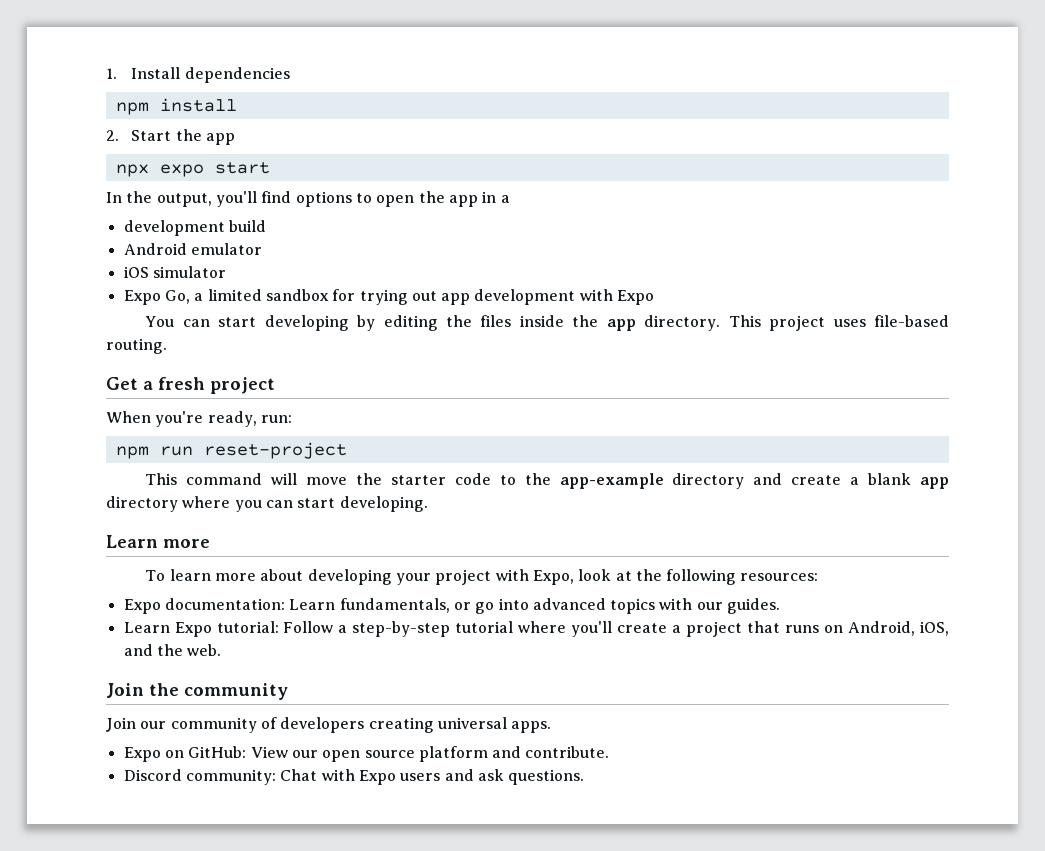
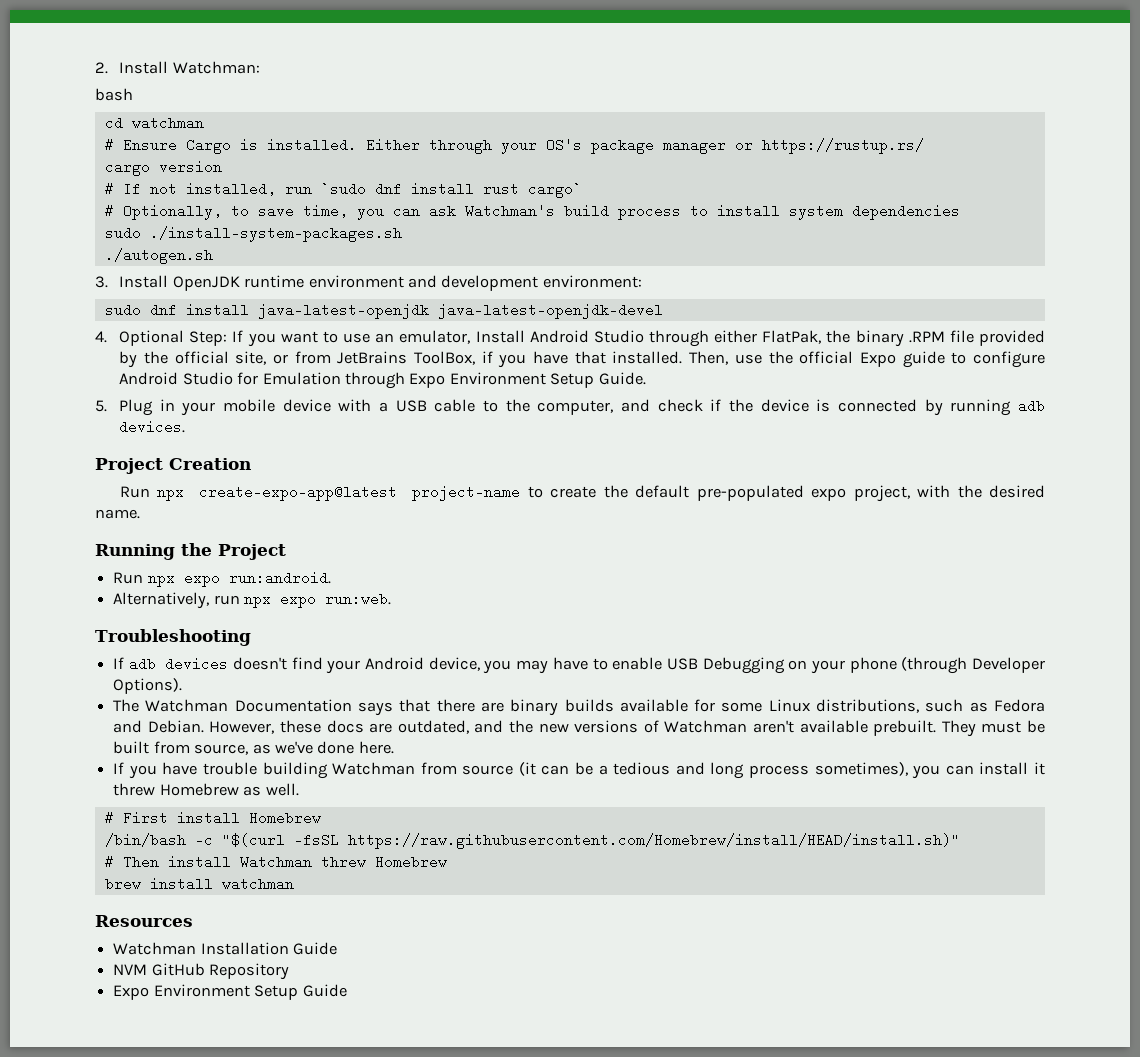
[106,67,290,83] [115,98,237,115] [106,129,236,145] [115,162,270,177] [106,191,510,207] [123,220,266,236] [123,243,262,255] [123,266,226,278] [123,289,655,305] [145,315,950,331] [106,338,167,354] [106,377,275,394] [106,411,292,427] [115,442,347,459] [145,473,949,489] [106,496,428,512] [106,535,210,548] [145,569,819,585] [123,598,781,614] [123,621,949,637] [123,644,222,656] [106,683,288,700] [106,717,552,733] [123,746,610,762] [123,769,585,785] 1. Install dependencies // npm install // 2. Start the app // npx expo start // In the output, you'll find options to open the app in a // development build // Android emulator // iOS simulator // Expo Go, a limited sandbox for trying out app development with Expo // You can start developing by editing the files inside the app directory. This project uses file-based routing. // Get a fresh project // When you're ready, run: // npm run reset-project // This command will move the starter code to the app-example directory and create a blank app directory where you can start developing. // Learn more // To learn more about developing your project with Expo, look at the following resources: // Expo documentation: Learn fundamentals, or go into advanced topics with our guides. // Learn Expo tutorial: Follow a step-by-step tutorial where you'll create a project that runs on Android, iOS, and the web. // Join the community // Join our community of developers creating universal apps. // Expo on GitHub: View our open source platform and contribute. // Discord community: Chat with Expo users and ask questions. -> [95,61,260,74] [95,88,133,101] [104,116,204,130] [104,138,924,154] [104,160,222,176] [104,182,582,198] [104,204,960,220] [104,226,402,242] [104,248,213,264] [95,275,642,291] [104,303,663,319] [95,330,1045,347] [119,351,1045,368] [119,372,646,389] [95,399,1046,416] [119,420,186,434] [95,458,251,474] [119,485,1045,502] [95,509,140,519] [95,543,286,560] [113,571,331,587] [113,592,392,609] [95,629,251,646] [113,657,1046,674] [113,678,183,694] [113,699,1046,716] [113,720,1045,737] [113,741,394,755] [113,762,1045,779] [113,783,299,796] [104,811,321,825] [104,833,960,849] [104,855,447,869] [104,877,294,891] [95,915,193,927] [113,942,338,955] [113,963,290,980] [113,984,347,1000] 2. Install Watchman: // bash // cd watchman // # Ensure Cargo is installed. Either through your OS's package manager or https://rustup.rs/ // cargo version // # If not installed, run `sudo dnf install rust cargo` // # Optionally, to save time, you can ask Watchman's build process to install system dependencies // sudo ./install-system-packages.sh // ./autogen.sh // 3. Install OpenJDK runtime environment and development environment: // sudo dnf install java-latest-openjdk java-latest-openjdk-devel // 4. Optional Step: If you want to use an emulator, Install Android Studio through either FlatPak, the binary .RPM file provided by the official site, or from JetBrains ToolBox, if you have that installed. Then, use the official Expo guide to configure Android Studio for Emulation through Expo Environment Setup Guide. // 5. Plug in your mobile device with a USB cable to the computer, and check if the device is connected by running adb devices. // Project Creation // Run npx create-expo-app@latest project-name to create the default pre-populated expo project, with the desired name. // Running the Project // Run npx expo run:android. // Alternatively, run npx expo run:web. // Troubleshooting // If adb devices doesn't find your Android device, you may have to enable USB Debugging on your phone (through Developer Options). // The Watchman Documentation says that there are binary builds available for some Linux distributions, such as Fedora and Debian. However, these docs are outdated, and the new versions of Watchman aren't available prebuilt. They must be built from source, as we've done here. // If you have trouble building Watchman from source (it can be a tedious and long process sometimes), you can install it threw Homebrew as well. // # First install Homebrew // /bin/bash -c "$(curl -fsSL https://raw.githubusercontent.com/Homebrew/install/HEAD/install.sh)" // # Then install Watchman threw Homebrew // brew install watchman // Resources // Watchman Installation Guide // NVM GitHub Repository // Expo Environment Setup Guide

